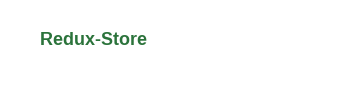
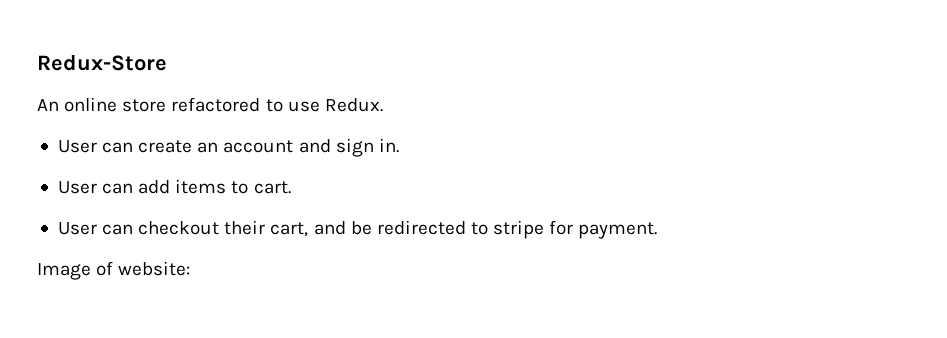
(147, 38) none -> [37,97,383,112] [57,138,399,157] [57,179,291,194] [57,220,658,239] [37,261,191,280] // An online store refactored to use Redux. // User can create an account and sign in. // User can add items to cart. // User can checkout their cart, and be redirected to stripe for payment. // Image of website:

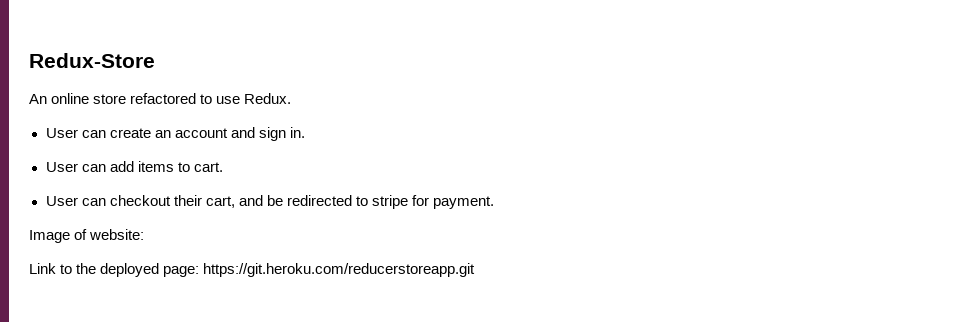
(191, 268) none -> [29,263,476,277] // Link to the deployed page: https://git.heroku.com/reducerstoreapp.git

